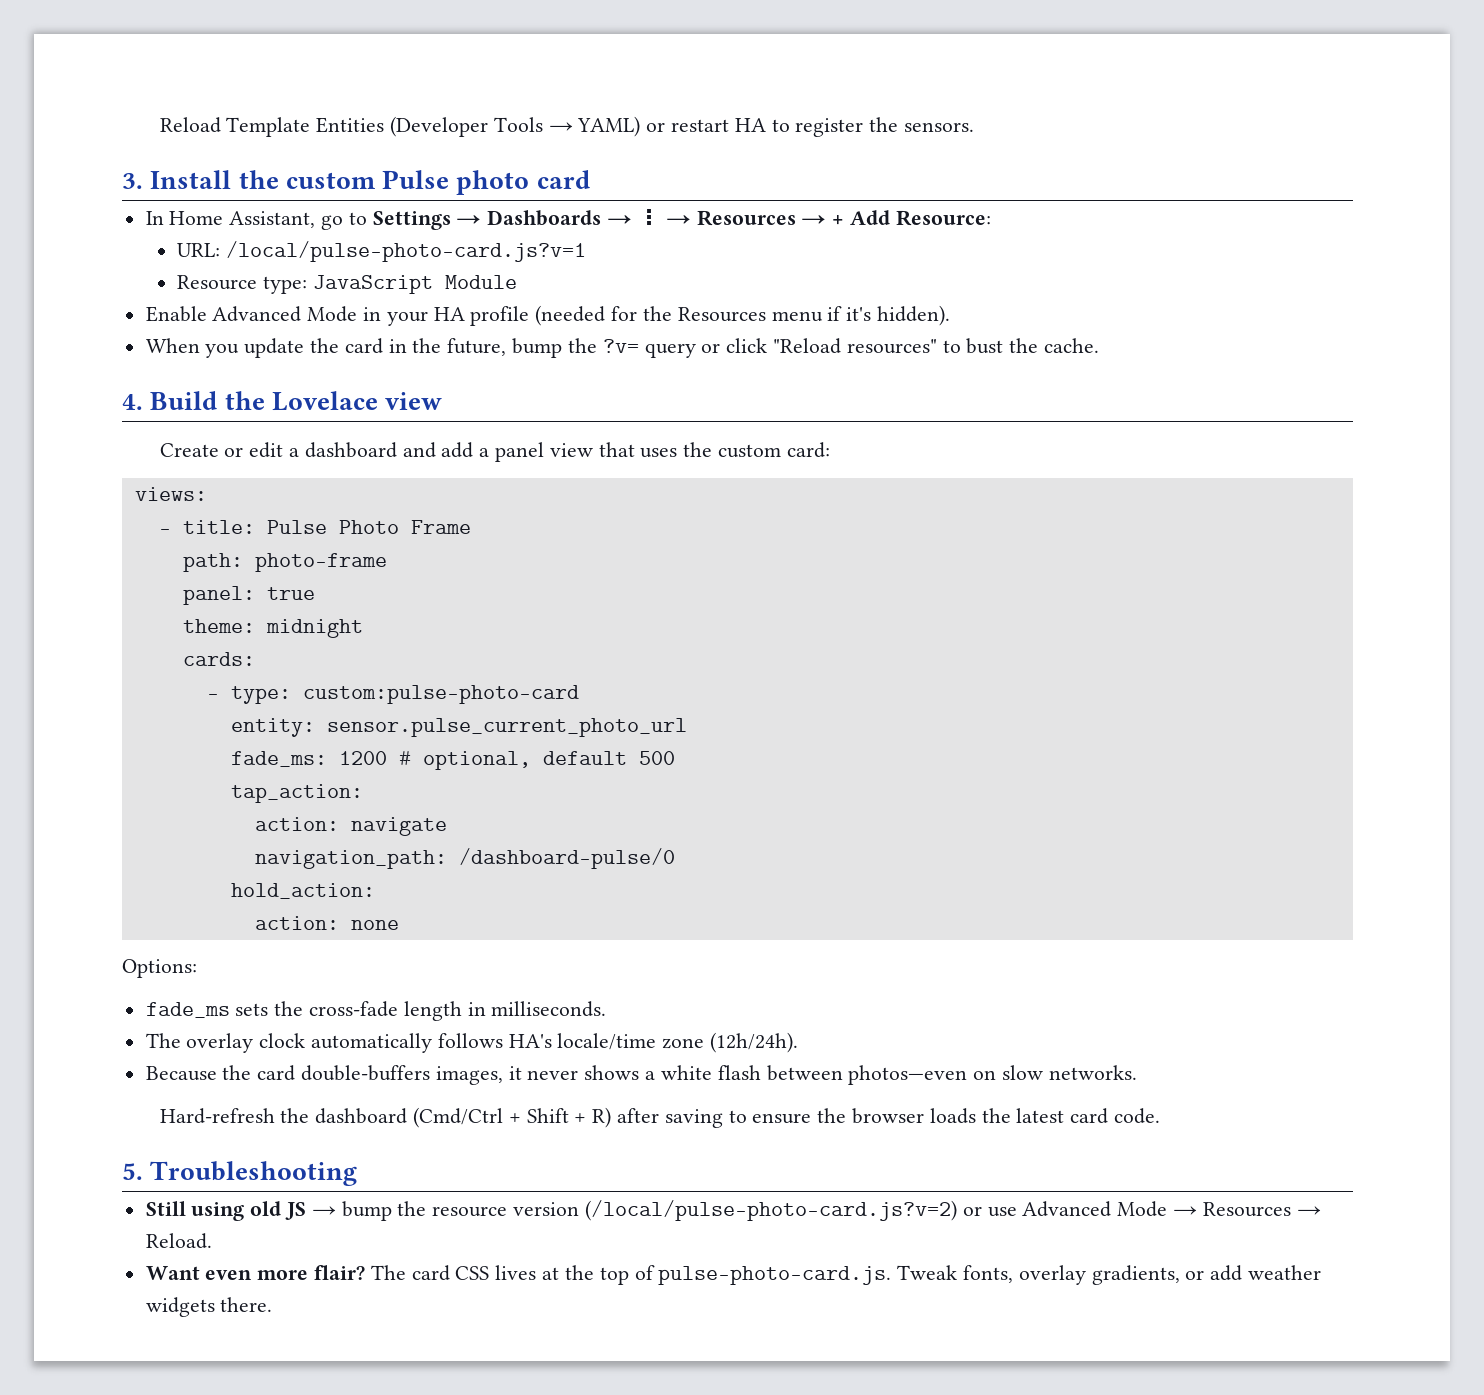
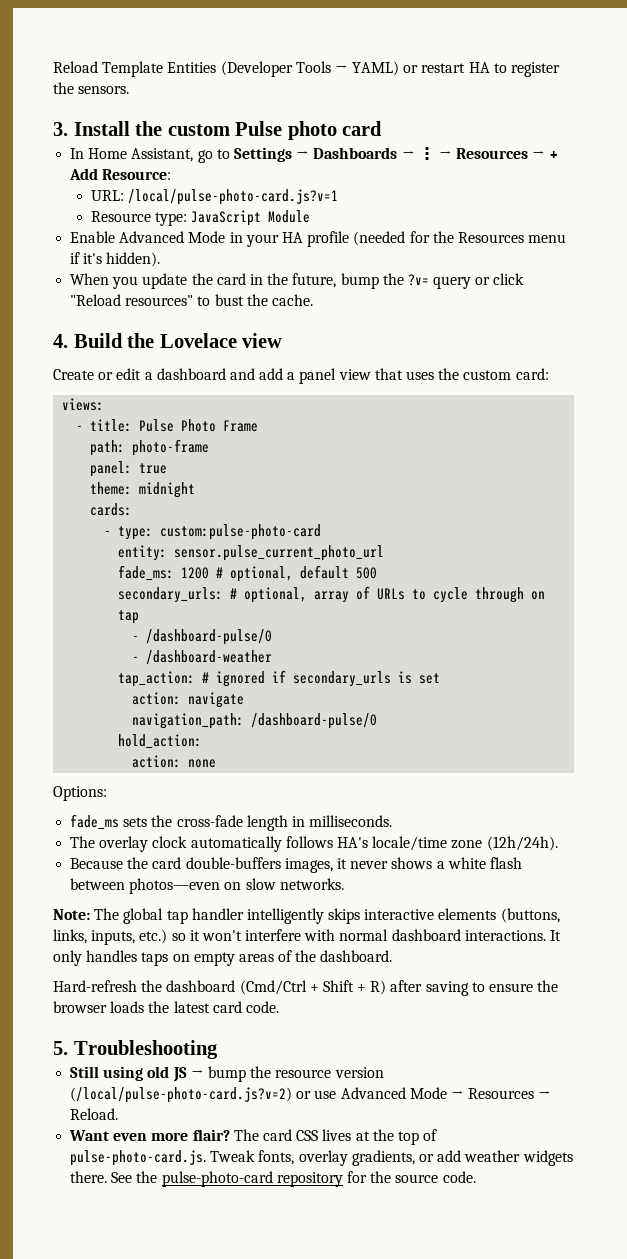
[230,784,363,803] tap_action: -> [118,586,546,603] [118,610,140,624] [132,629,273,645] [132,650,273,665] [118,670,441,687] secondary_urls: # optional, array of URLs to cycle through on tap // - /dashboard-pulse/0 // - /dashboard-weather // tap_action: # ignored if secondary_urls is set
(1137, 1072) none -> [53,908,560,924] [53,929,562,945] [53,950,393,966] // Note: The global tap handler intelligently skips interactive elements (buttons, links, inputs, etc.) so it won't interfere with normal dashboard interactions. It only handles taps on empty areas of the dashboard.
(273, 1304) none -> [111,1171,476,1187] See the pulse-photo-card repository for the source code.

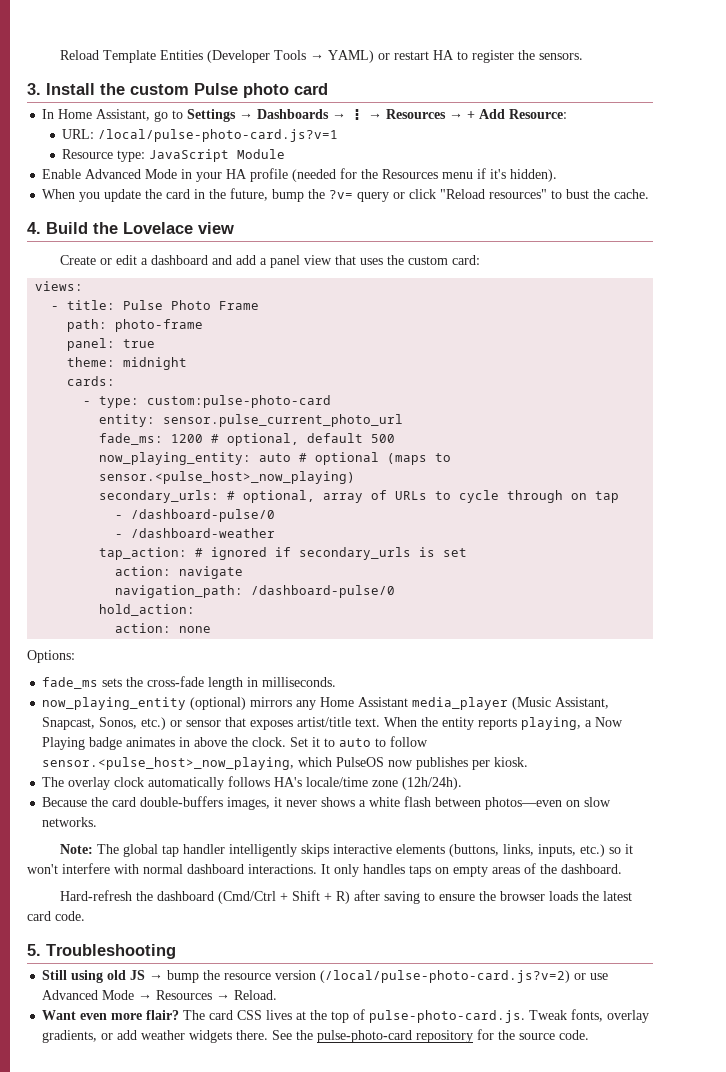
(378, 573) none -> [99,452,452,465] [99,471,356,484] // now_playing_entity: auto # optional (maps to sensor.<pulse_host>_now_playing)
(393, 821) none -> [42,697,610,710] [42,717,624,730] [42,736,429,750] [42,757,529,770] // now_playing_entity (optional) mirrors any Home Assistant media_player (Music Assistant, Snapcast, Sonos, etc.) or sensor that exposes artist/title text. When the entity reports playing, a Now Playing badge animates in above the clock. Set it to auto to follow sensor.<pulse_host>_now_playing, which PulseOS now publishes per kiosk.

